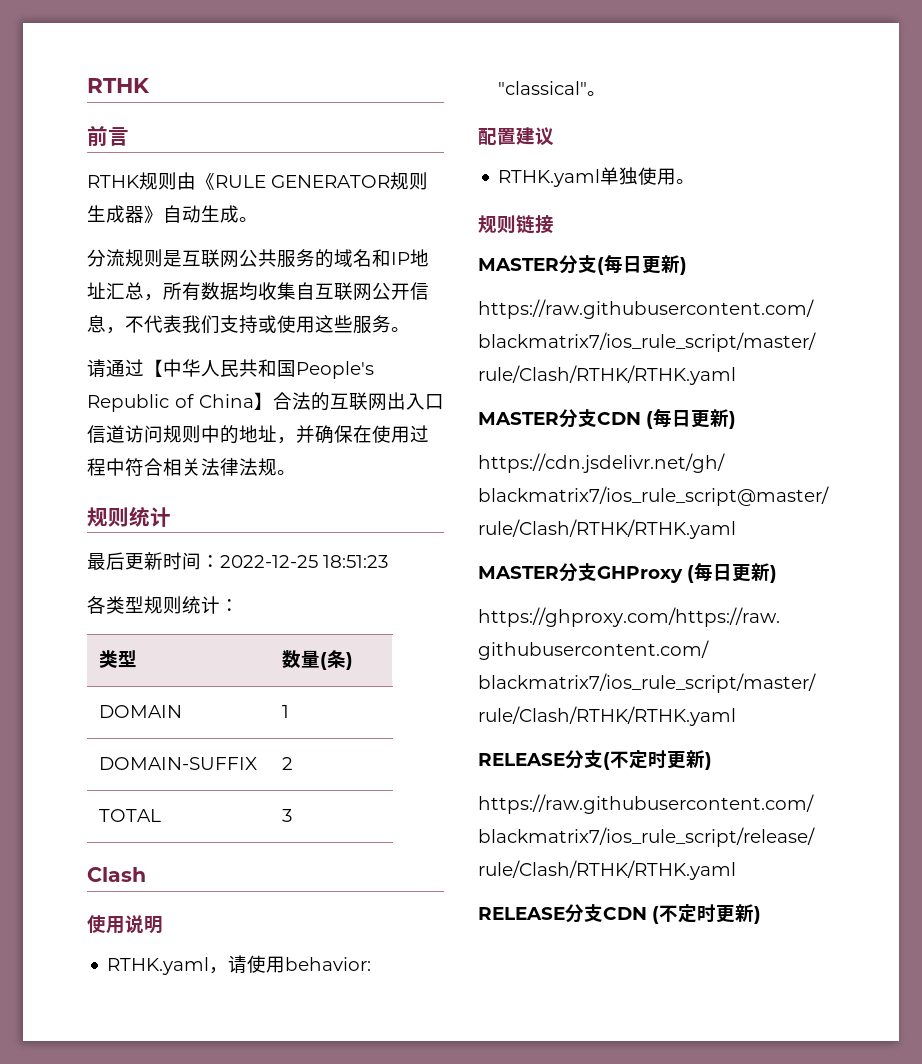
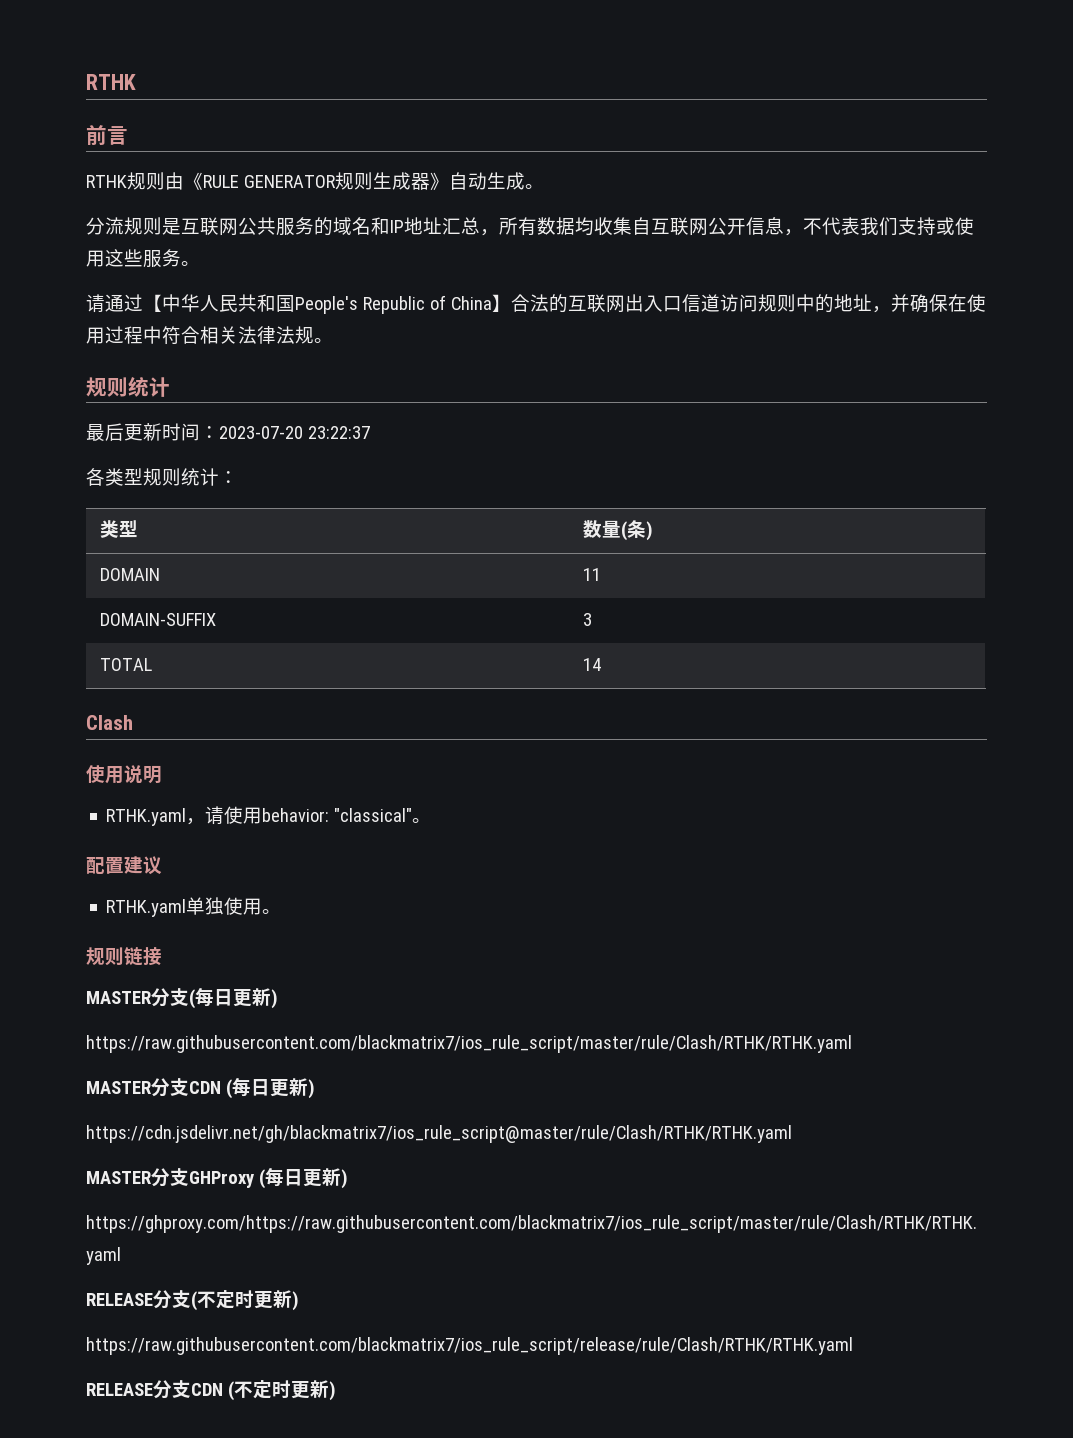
[220,555,388,568] 2022-12-25 18:51:23 -> [219,426,370,439] 2023-07-20 23:22:37
[282,705,290,718] 1 -> [582,568,601,581] 11
[282,757,294,770] 2 -> [582,613,592,626] 3
[282,809,293,822] 3 -> [582,658,601,671] 14

